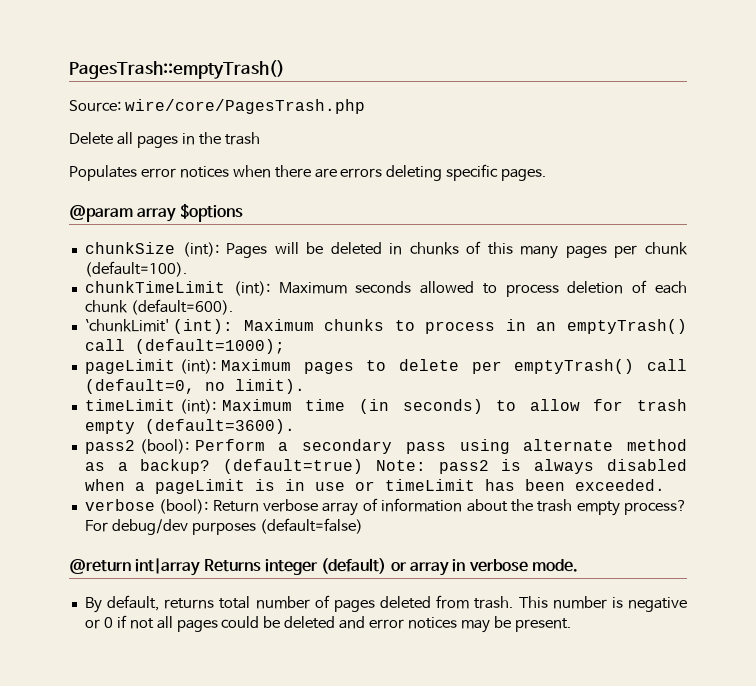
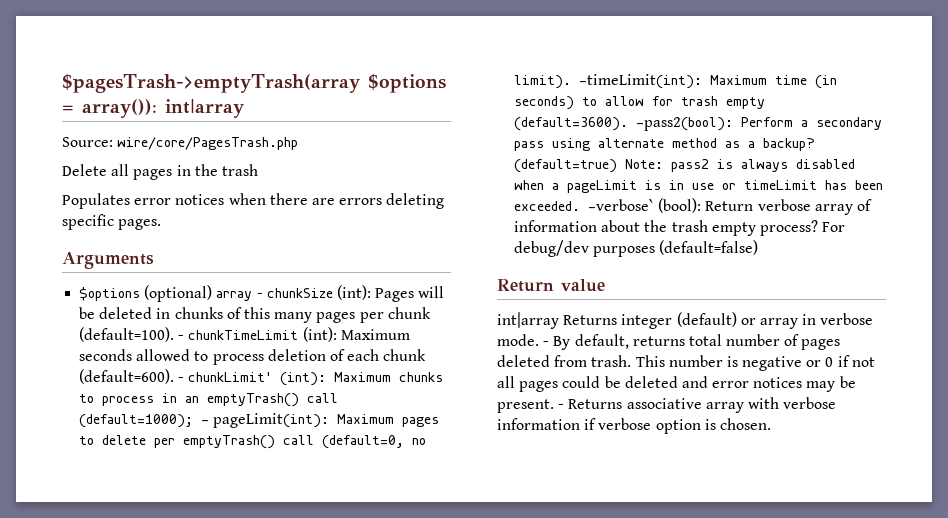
[69,60,285,79] PagesTrash::emptyTrash() -> [62,74,446,93] [62,99,245,118] $pagesTrash->emptyTrash(array $options = array()): int|array
[69,203,243,222] @param array $options // -> [62,252,154,269] [79,285,263,302] Arguments // $options (optional) array -
(187, 269) // -> [178,335,185,340] -
[84,319,169,332] // `chunkLimit' -> [178,372,273,382] - chunkLimit'
[84,359,216,374] // pageLimit (int): -> [201,413,330,428] - pageLimit(int):
[84,399,217,414] // timeLimit (int): -> [579,74,703,89] -timeLimit(int):
[84,439,190,454] // pass2 (bool): -> [636,117,734,131] -pass2(bool):
[84,499,155,511] // verbose -> [588,199,655,211] -verbose`
[69,559,131,574] @return -> [497,279,605,292] Return value //
(578, 565) // -> [543,341,550,346] -
(571, 625) none -> [558,397,837,413] [497,418,771,434] - Returns associative array with verbose information if verbose option is chosen.

